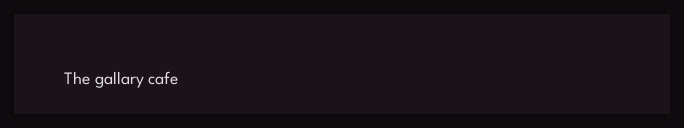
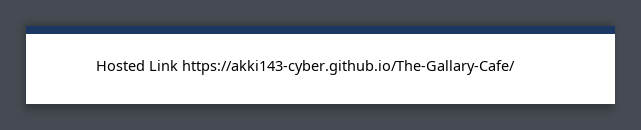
[64,71,179,88] The gallary cafe -> [96,60,515,75] Hosted Link https://akki143-cyber.github.io/The-Gallary-Cafe/

